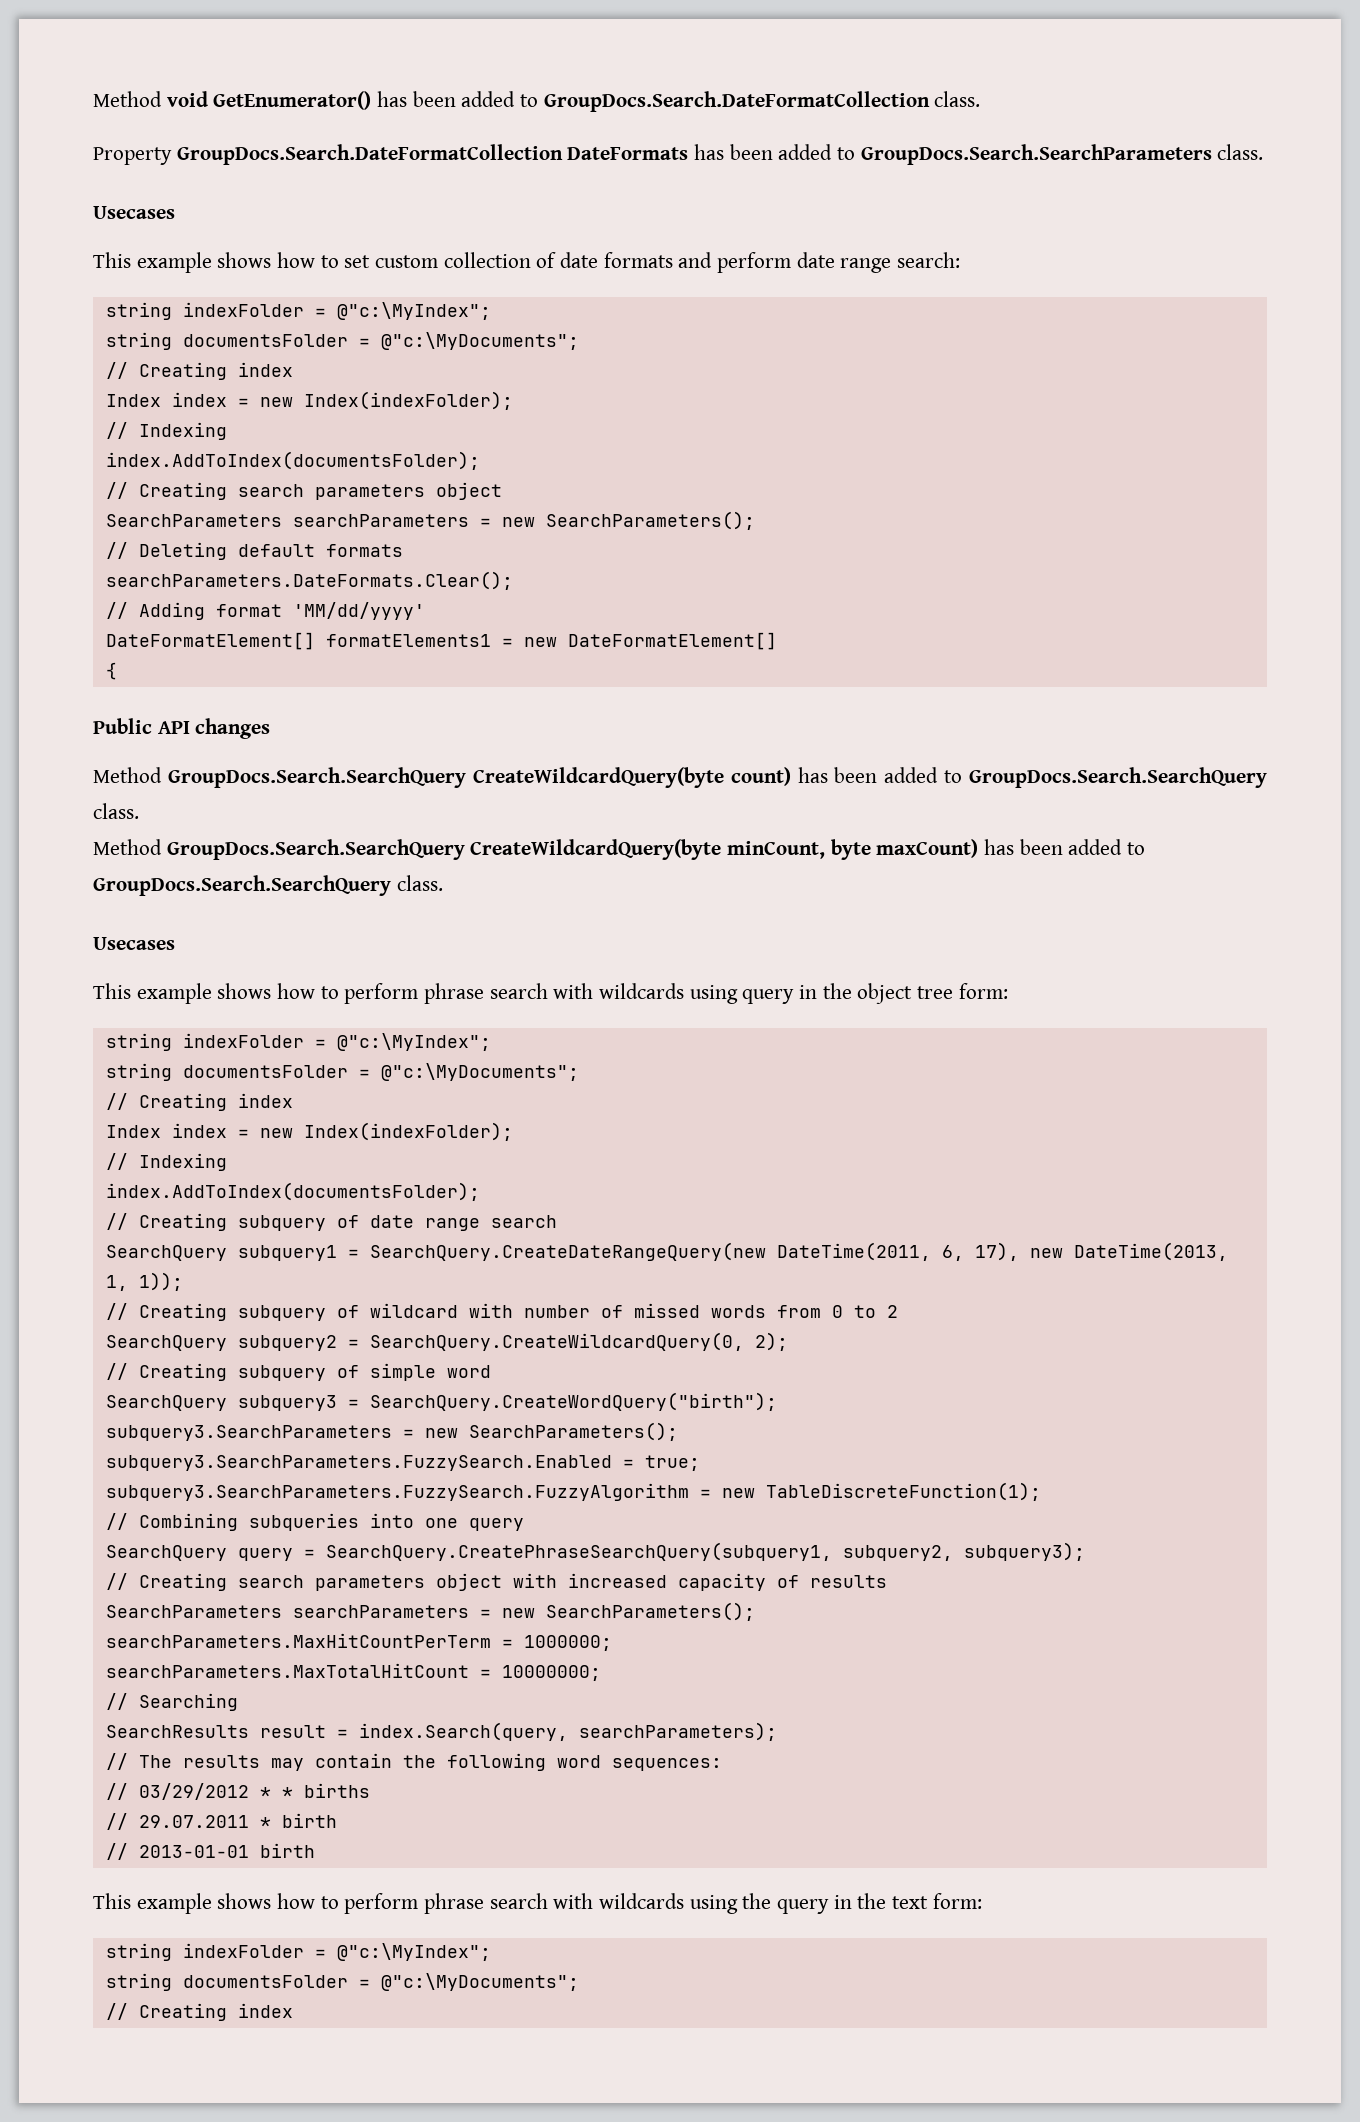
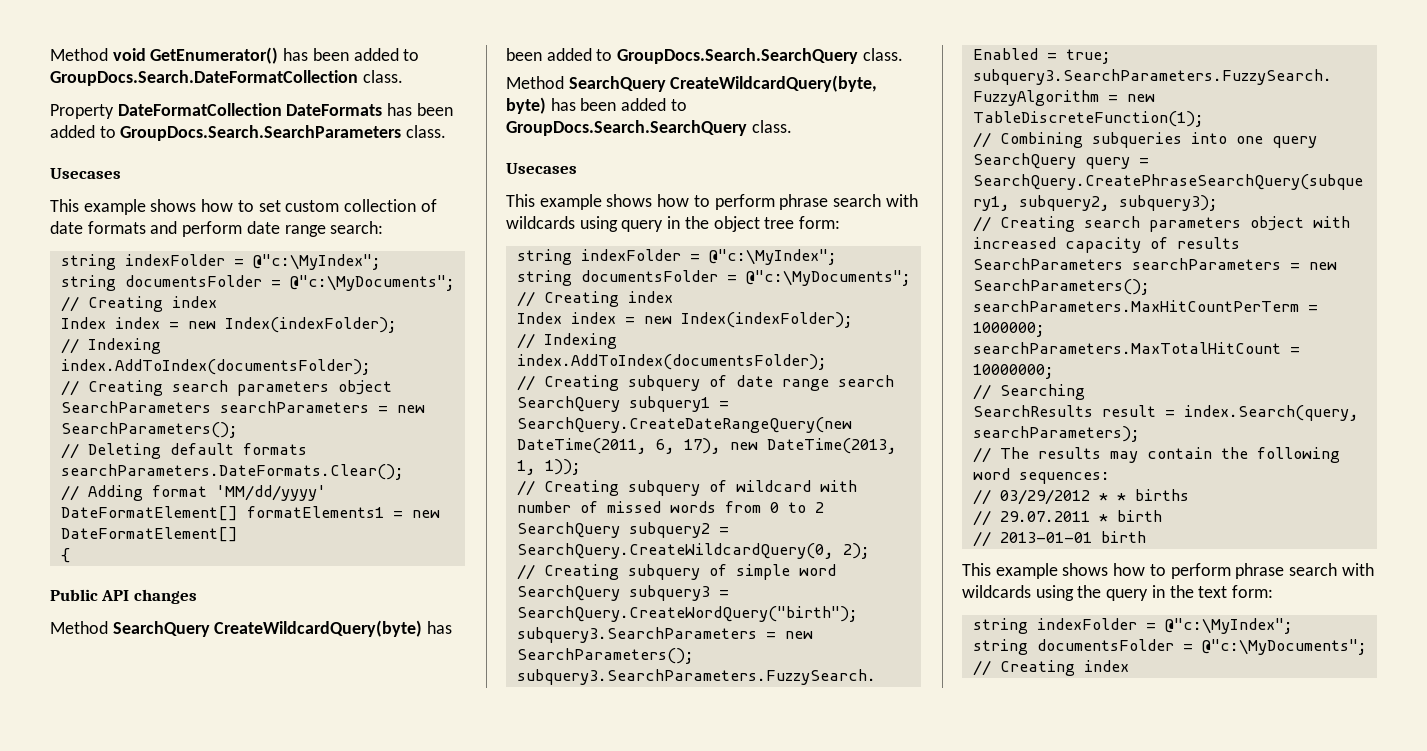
[176,144,563,165] GroupDocs.Search.DateFormatCollection -> [117,103,282,116] DateFormatCollection
[167,767,791,788] GroupDocs.Search.SearchQuery CreateWildcardQuery(byte count) -> [112,620,423,637] SearchQuery CreateWildcardQuery(byte)
[166,839,979,860] GroupDocs.Search.SearchQuery CreateWildcardQuery(byte minCount, byte maxCount) -> [568,75,878,92] [506,97,546,114] SearchQuery CreateWildcardQuery(byte, byte)

